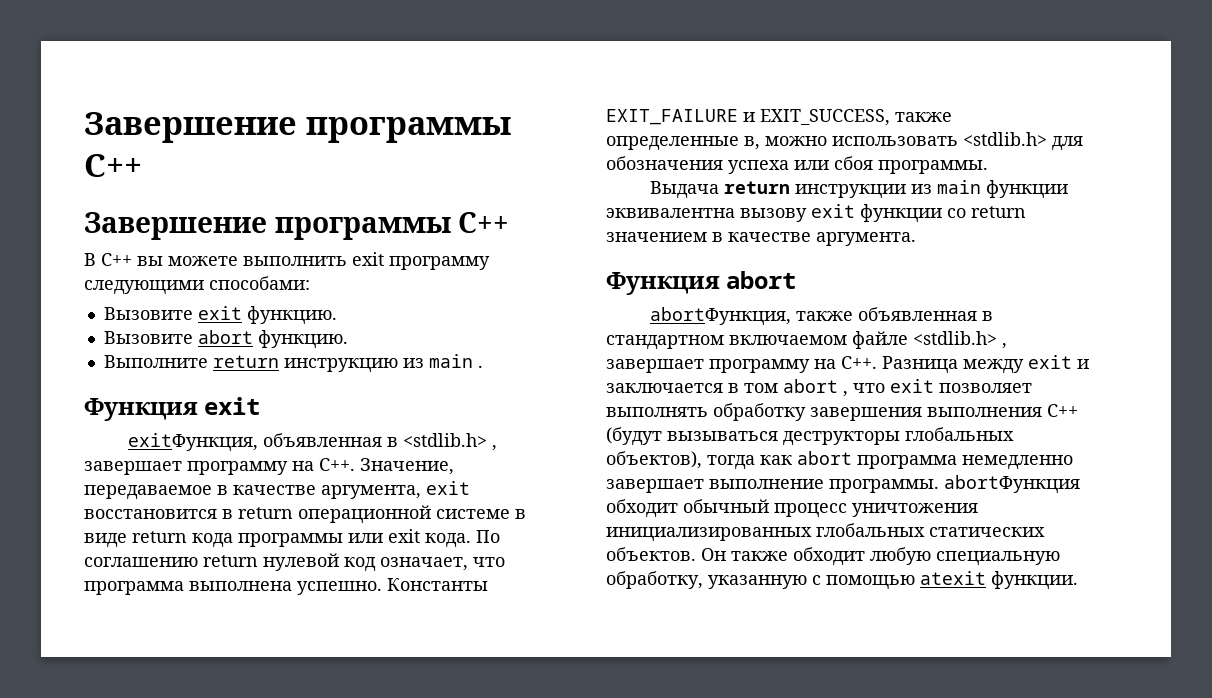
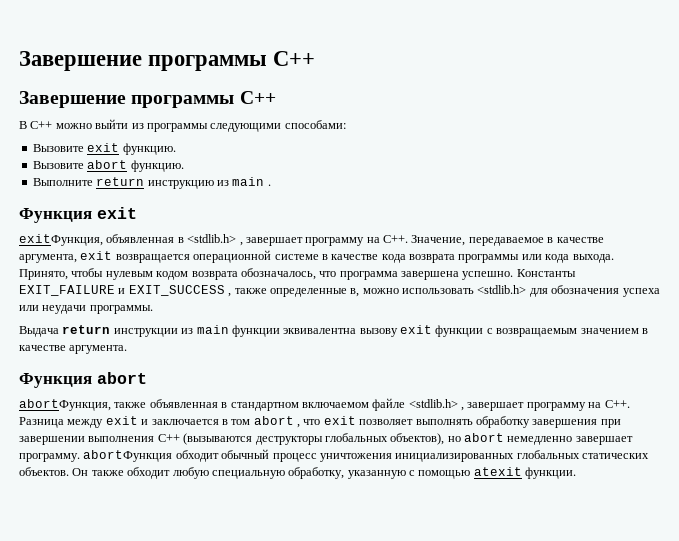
[137,252,490,270] вы можете выполнить exit программу -> [55,119,208,132] можно выйти из программы
[84,505,526,524] [84,529,500,548] [84,553,468,572] восстановится в return операционной системе в виде return кода программы или exit кода. По соглашению return нулевой код означает, -> [115,250,614,263] [19,268,316,280] возвращается операционной системе в качестве кода возврата программы или кода выхода. Принято, чтобы нулевым кодом возврата обозначалось,
[189,581,292,591] выполнена -> [401,271,459,280] завершена
[760,109,890,126] EXIT_SUCCESS, -> [128,285,232,297] EXIT_SUCCESS ,
[834,156,873,170] сбоя -> [42,305,87,314] неудачи
[947,206,1026,218] со return -> [486,328,578,337] с возвращаемым
[927,404,1078,417] [606,427,1014,446] [606,451,1073,470] [606,479,939,493] выполнения C++ (будут вызываться деструкторы глобальных объектов), тогда как abort программа немедленно завершает выполнение программы. -> [600,419,621,428] [19,433,633,445] [19,453,80,462] при завершении выполнения C++ (вызываются деструкторы глобальных объектов), но abort немедленно завершает программу.

